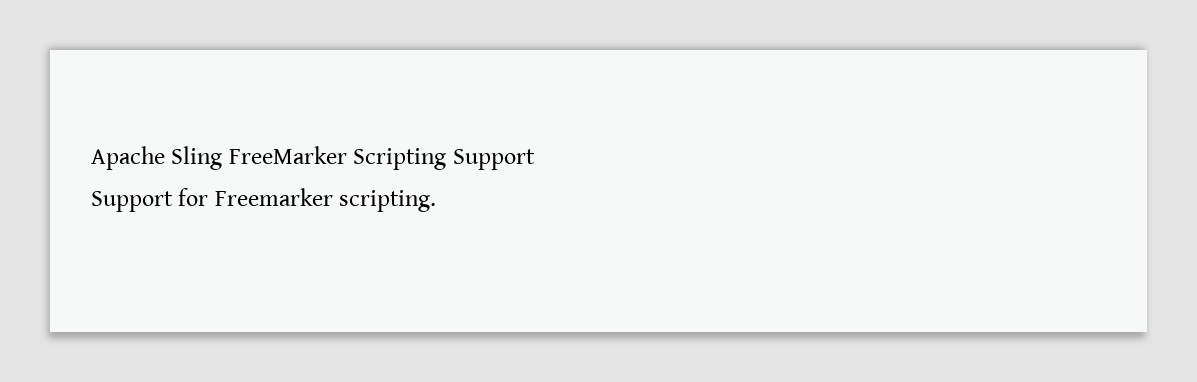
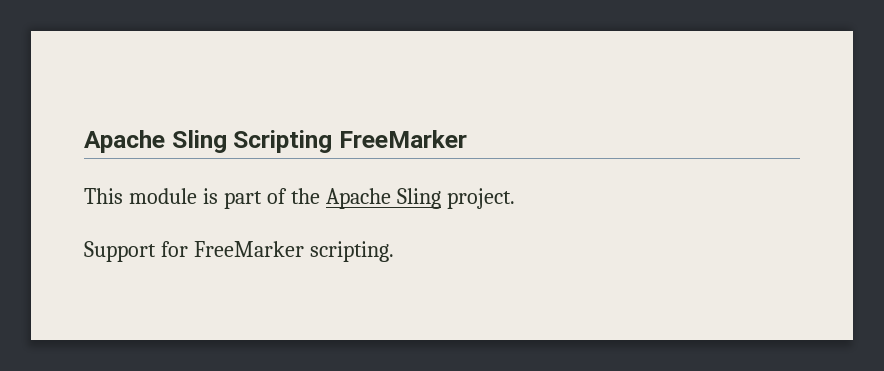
[91,146,535,170] Apache Sling FreeMarker Scripting Support -> [84,130,467,153] [84,188,515,209] Apache Sling Scripting FreeMarker // This module is part of the Apache Sling project.
[214,188,333,206] Freemarker -> [193,241,304,257] FreeMarker

